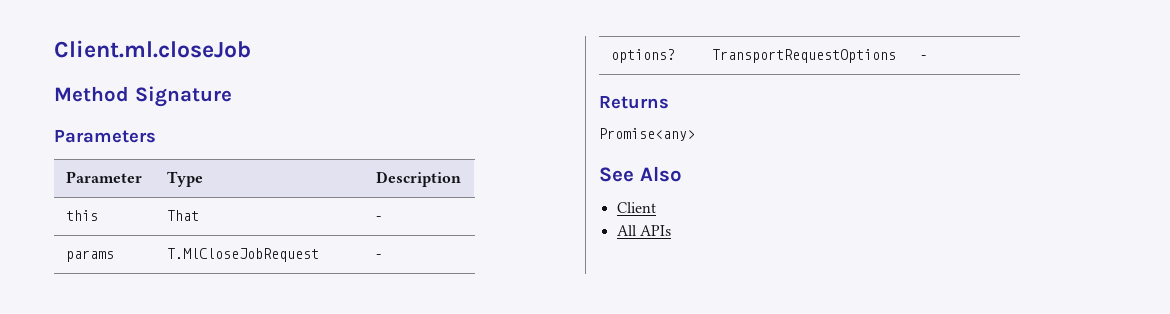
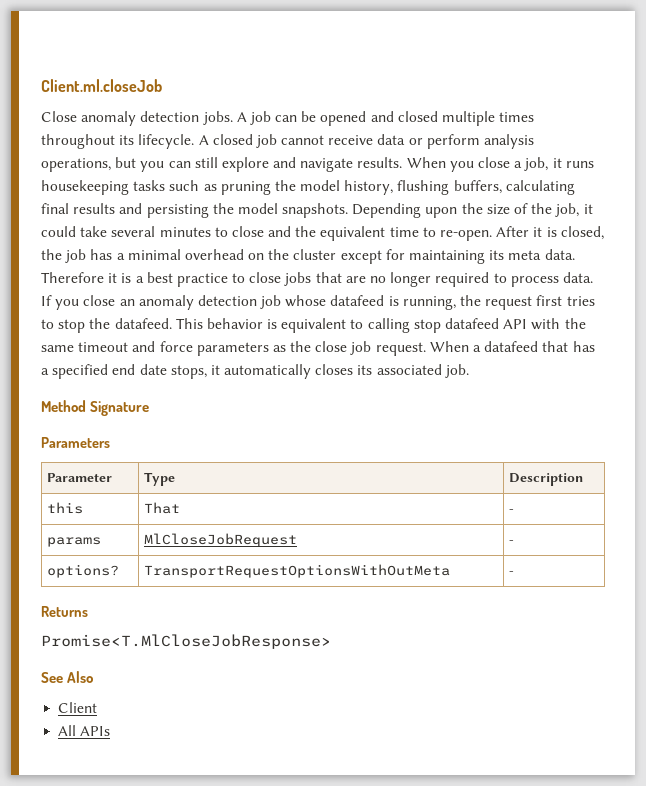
(251, 49) none -> [41,111,535,126] [41,134,535,149] [41,157,594,172] [41,180,575,195] [41,203,593,218] [41,226,604,241] [41,249,575,264] [41,272,593,287] [41,295,595,310] [41,318,586,333] [41,341,595,356] [41,364,469,379] // Close anomaly detection jobs. A job can be opened and closed multiple times throughout its lifecycle. A closed job cannot receive data or perform analysis operations, but you can still explore and navigate results. When you close a job, it runs housekeeping tasks such as pruning the model history, flushing buffers, calculating final results and persisting the model snapshots. Depending upon the size of the job, it could take several minutes to close and the equivalent time to re-open. After it is closed, the job has a minimal overhead on the cluster except for maintaining its meta data. Therefore it is a best practice to close jobs that are no longer required to process data. If you close an anomaly detection job whose datafeed is running, the request first tries to stop the datafeed. This behavior is equivalent to calling stop datafeed API with the same timeout and force parameters as the close job request. When a datafeed that has a specified end date stops, it automatically closes its associated job.
[167,248,320,262] T.MlCloseJobRequest -> [144,533,298,547] MlCloseJobRequest
[712,49,897,63] TransportRequestOptions -> [144,564,451,578] TransportRequestOptionsWithOutMeta
[599,128,695,141] Promise<any> -> [41,634,331,649] Promise<T.MlCloseJobResponse>

